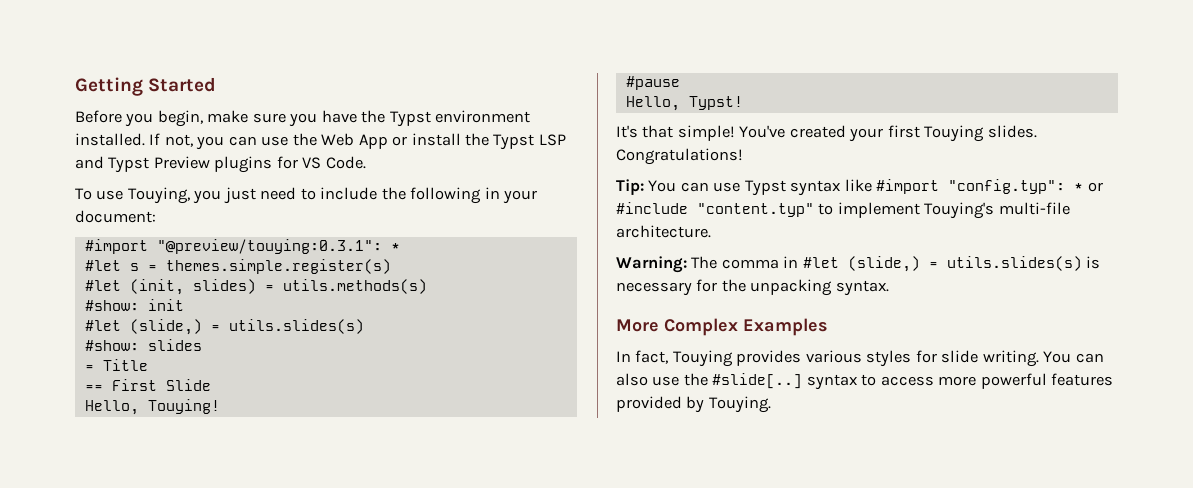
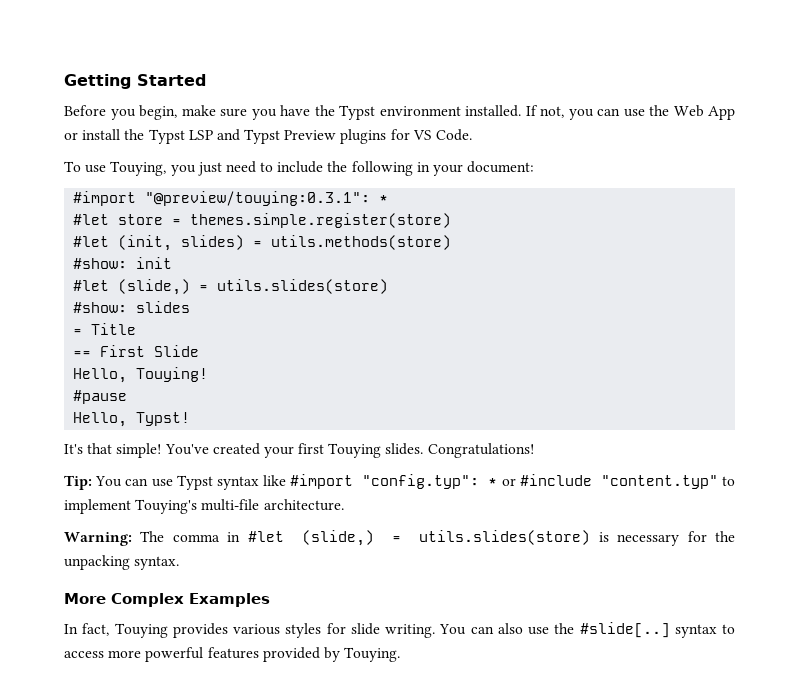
[129,259,391,274] s = themes.simple.register(s) -> [118,213,452,228] store = themes.simple.register(store)
[282,279,427,294] utils.methods(s) -> [271,235,452,250] utils.methods(store)
[228,319,364,334] utils.slides(s) -> [217,279,389,294] utils.slides(store)
[946,256,1082,271] utils.slides(s) -> [419,530,591,545] utils.slides(store)

